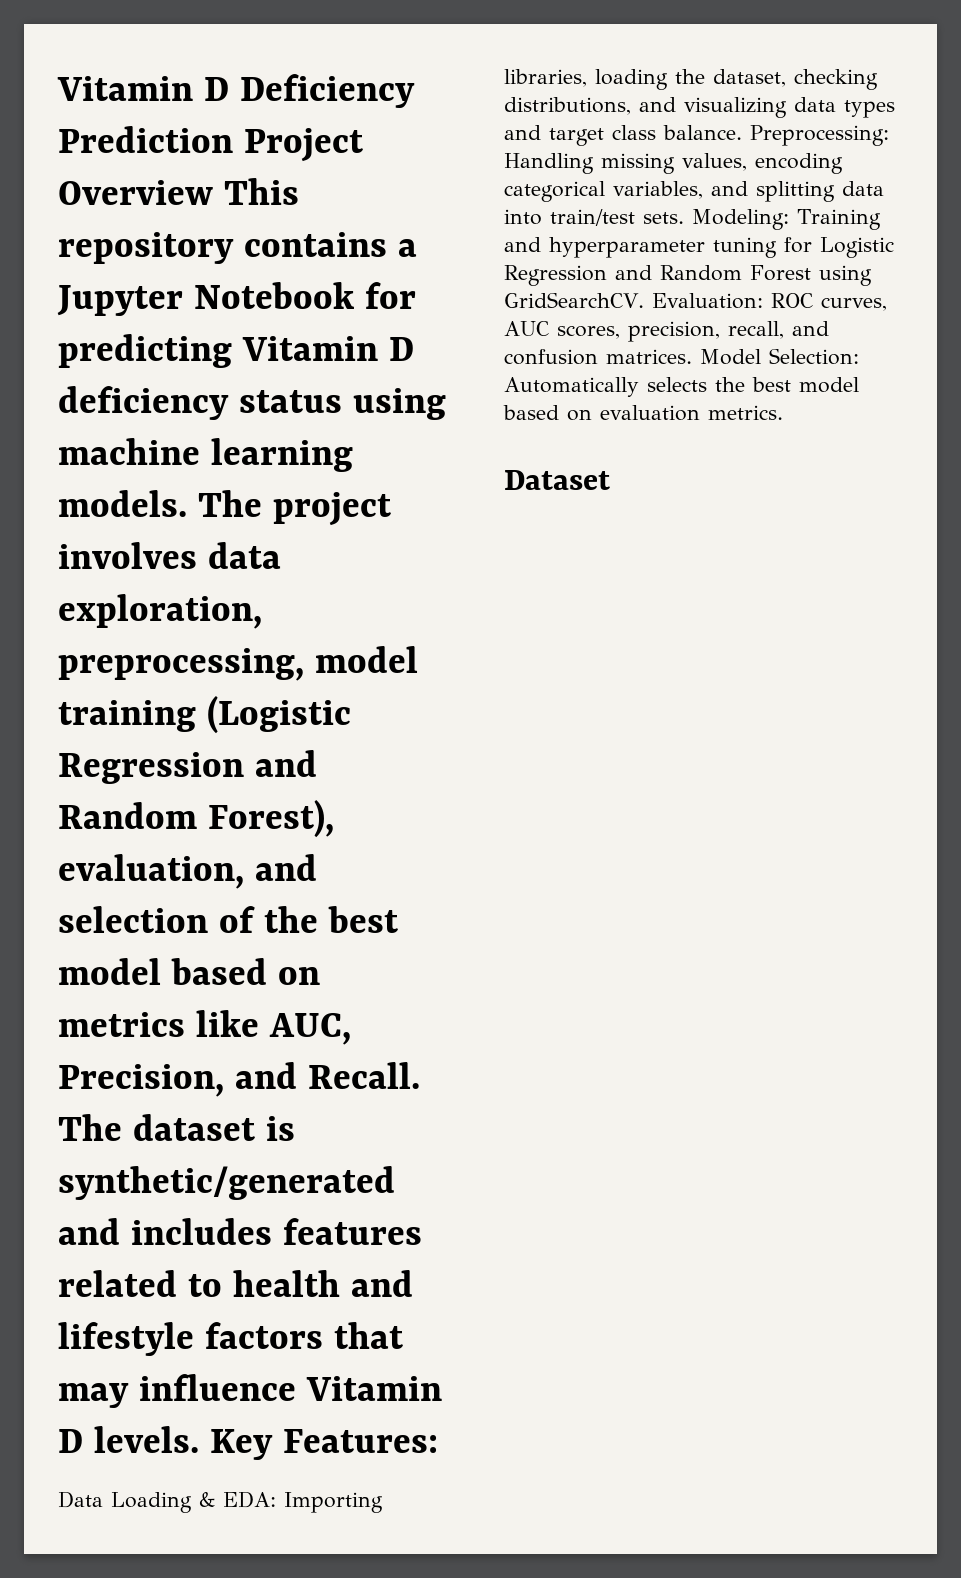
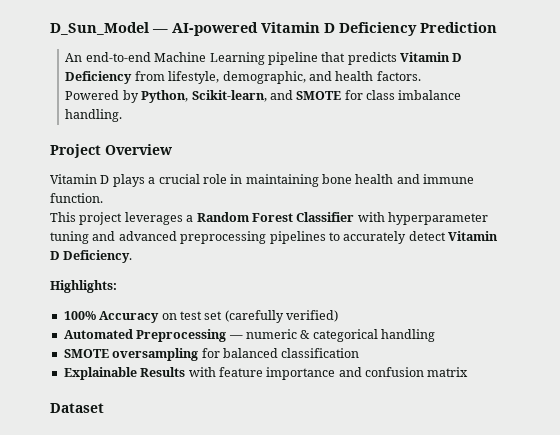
(57, 88) none -> [50,22,258,36] D_Sun_Model — AI-powered
[243,128,363,162] [58,178,299,205] [58,232,417,264] [57,282,416,316] [58,334,414,368] [58,386,446,420] [58,438,353,472] [58,490,391,526] [58,542,281,569] [58,594,262,629] [58,646,418,681] [58,696,351,734] [58,750,317,784] [58,800,334,838] [58,854,317,889] [58,906,398,933] [58,958,320,985] [58,1010,351,1045] [58,1062,420,1097] [58,1114,295,1141] [58,1166,395,1200] [58,1218,422,1245] [58,1270,413,1297] [58,1322,403,1356] [58,1374,442,1408] [58,1426,438,1460] [58,1491,383,1513] [504,69,878,90] [504,97,895,118] [504,125,889,146] [504,153,843,174] [504,181,884,202] [504,209,881,230] [504,237,894,258] [504,265,872,286] [504,292,887,311] [504,321,829,342] [504,348,859,365] [504,377,859,397] [503,405,783,421] Project Overview This repository contains a Jupyter Notebook for predicting Vitamin D deficiency status using machine learning models. The project involves data exploration, preprocessing, model training (Logistic Regression and Random Forest), evaluation, and selection of the best model based on metrics like AUC, Precision, and Recall. The dataset is synthetic/generated and includes features related to health and lifestyle factors that may influence Vitamin D levels. Key Features: // Data Loading & EDA: Importing libraries, loading the dataset, checking distributions, and visualizing data types and target class balance. Preprocessing: Handling missing values, encoding categorical variables, and splitting data into train/test sets. Modeling: Training and hyperparameter tuning for Logistic Regression and Random Forest using GridSearchCV. Evaluation: ROC curves, AUC scores, precision, recall, and confusion matrices. Model Selection: Automatically selects the best model based on evaluation metrics. -> [65,52,463,65] [65,71,421,84] [65,90,462,103] [65,109,123,122] [50,144,172,158] [50,174,475,187] [50,193,103,203] [50,212,488,225] [50,231,498,244] [50,250,133,263] [50,280,117,293] [63,310,338,323] [63,329,435,342] [63,348,360,361] [63,367,469,380] // An end-to-end Machine Learning pipeline that predicts Vitamin D Deficiency from lifestyle, demographic, and health factors. // Powered by Python, Scikit-learn, and SMOTE for class imbalance handling. // Project Overview // Vitamin D plays a crucial role in maintaining bone health and immune function. // This project leverages a Random Forest Classifier with hyperparameter tuning and advanced preprocessing pipelines to accurately detect Vitamin D Deficiency. // Highlights: // 100% Accuracy on test set (carefully verified) // Automated Preprocessing — numeric & categorical handling // SMOTE oversampling for balanced classification // Explainable Results with feature importance and confusion matrix

